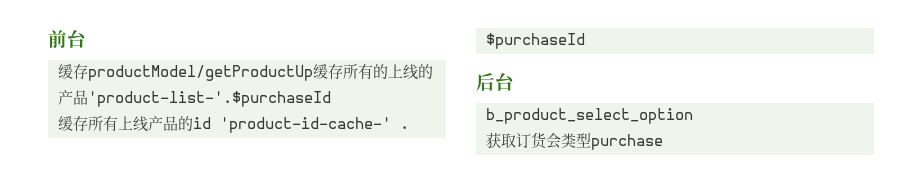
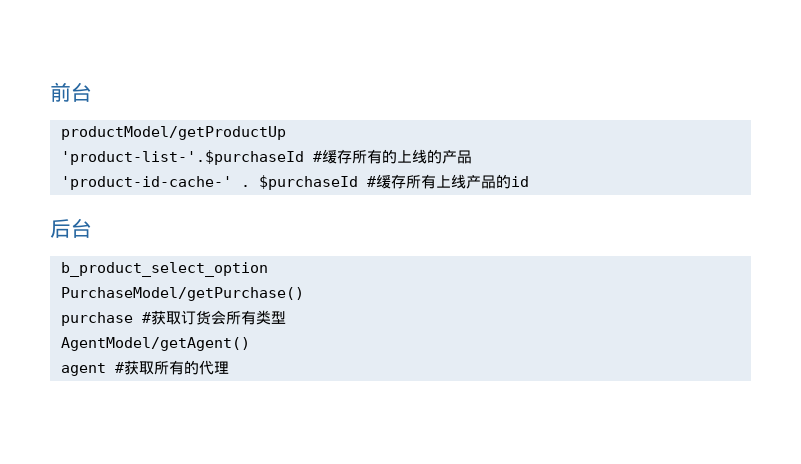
[58,64,89,79] 缓存 -> (92, 92) none
(314, 73) none -> [60,150,322,165] // 'product-list-'.$purchaseId #
[88,91,332,107] 'product-list-'.$purchaseId // -> [60,175,376,190] // 'product-id-cache-' . $purchaseId #
[220,117,410,133] [486,33,586,49] 'product-id-cache-' . $purchaseId -> (529, 181) none
(694, 116) none -> [60,287,304,301] [60,312,151,326] PurchaseModel/getPurchase() // purchase #
(562, 141) none -> [225,310,256,325] 所有
[591,134,664,150] purchase -> [60,337,250,351] [60,360,229,376] // AgentModel/getAgent() // agent #获取所有的代理

